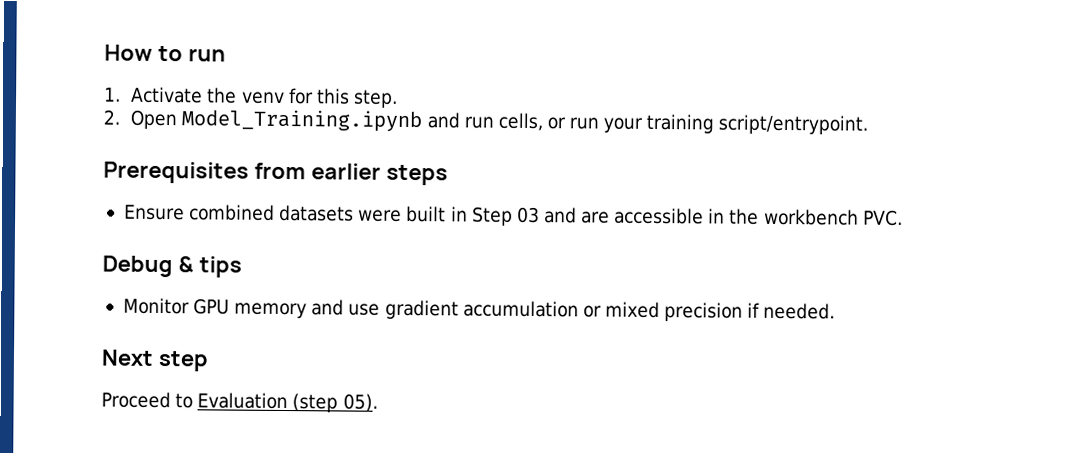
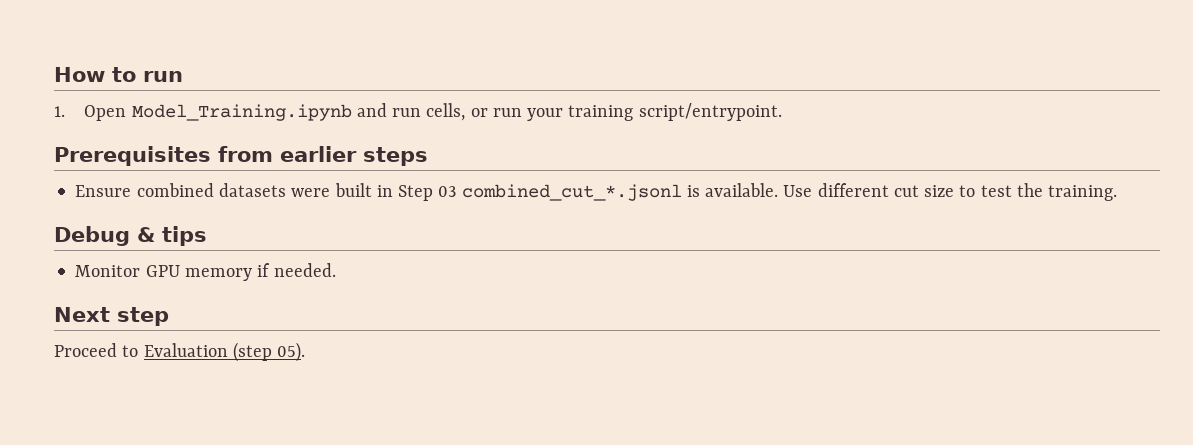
[131,86,398,108] [103,109,120,125] Activate the venv for this step. // 2. -> (65, 111) none
[543,207,903,226] and are accessible in the workbench PVC. -> [461,183,1118,201] combined_cut_*.jsonl is available. Use different cut size to test the training.
[311,299,744,322] and use gradient accumulation or mixed precision -> (252, 274) none

